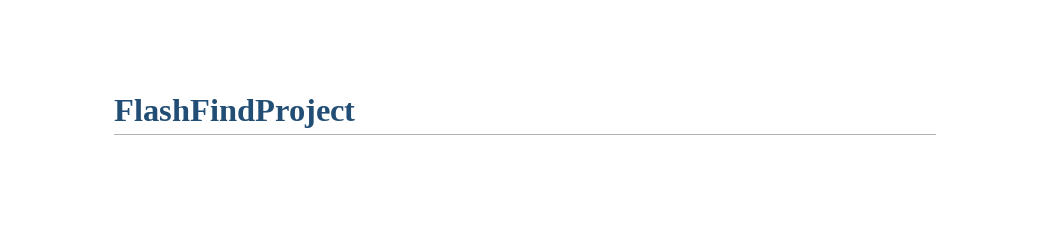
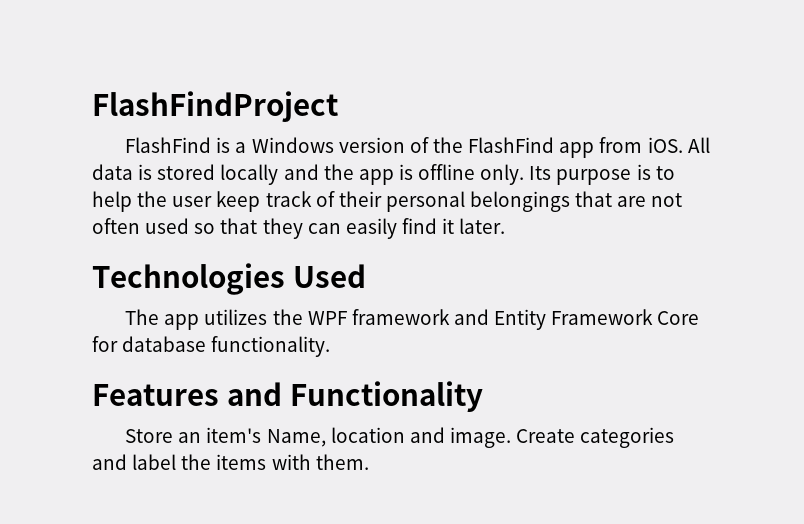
(355, 113) none -> [125,137,710,158] [92,164,675,185] [92,191,683,212] [92,218,506,239] [92,263,366,295] [125,309,700,330] [92,336,331,357] [92,381,483,412] [125,427,675,448] [92,454,369,470] // FlashFind is a Windows version of the FlashFind app from iOS. All data is stored locally and the app is offline only. Its purpose is to help the user keep track of their personal belongings that are not often used so that they can easily find it later. // Technologies Used // The app utilizes the WPF framework and Entity Framework Core for database functionality. // Features and Functionality // Store an item's Name, location and image. Create categories and label the items with them.

